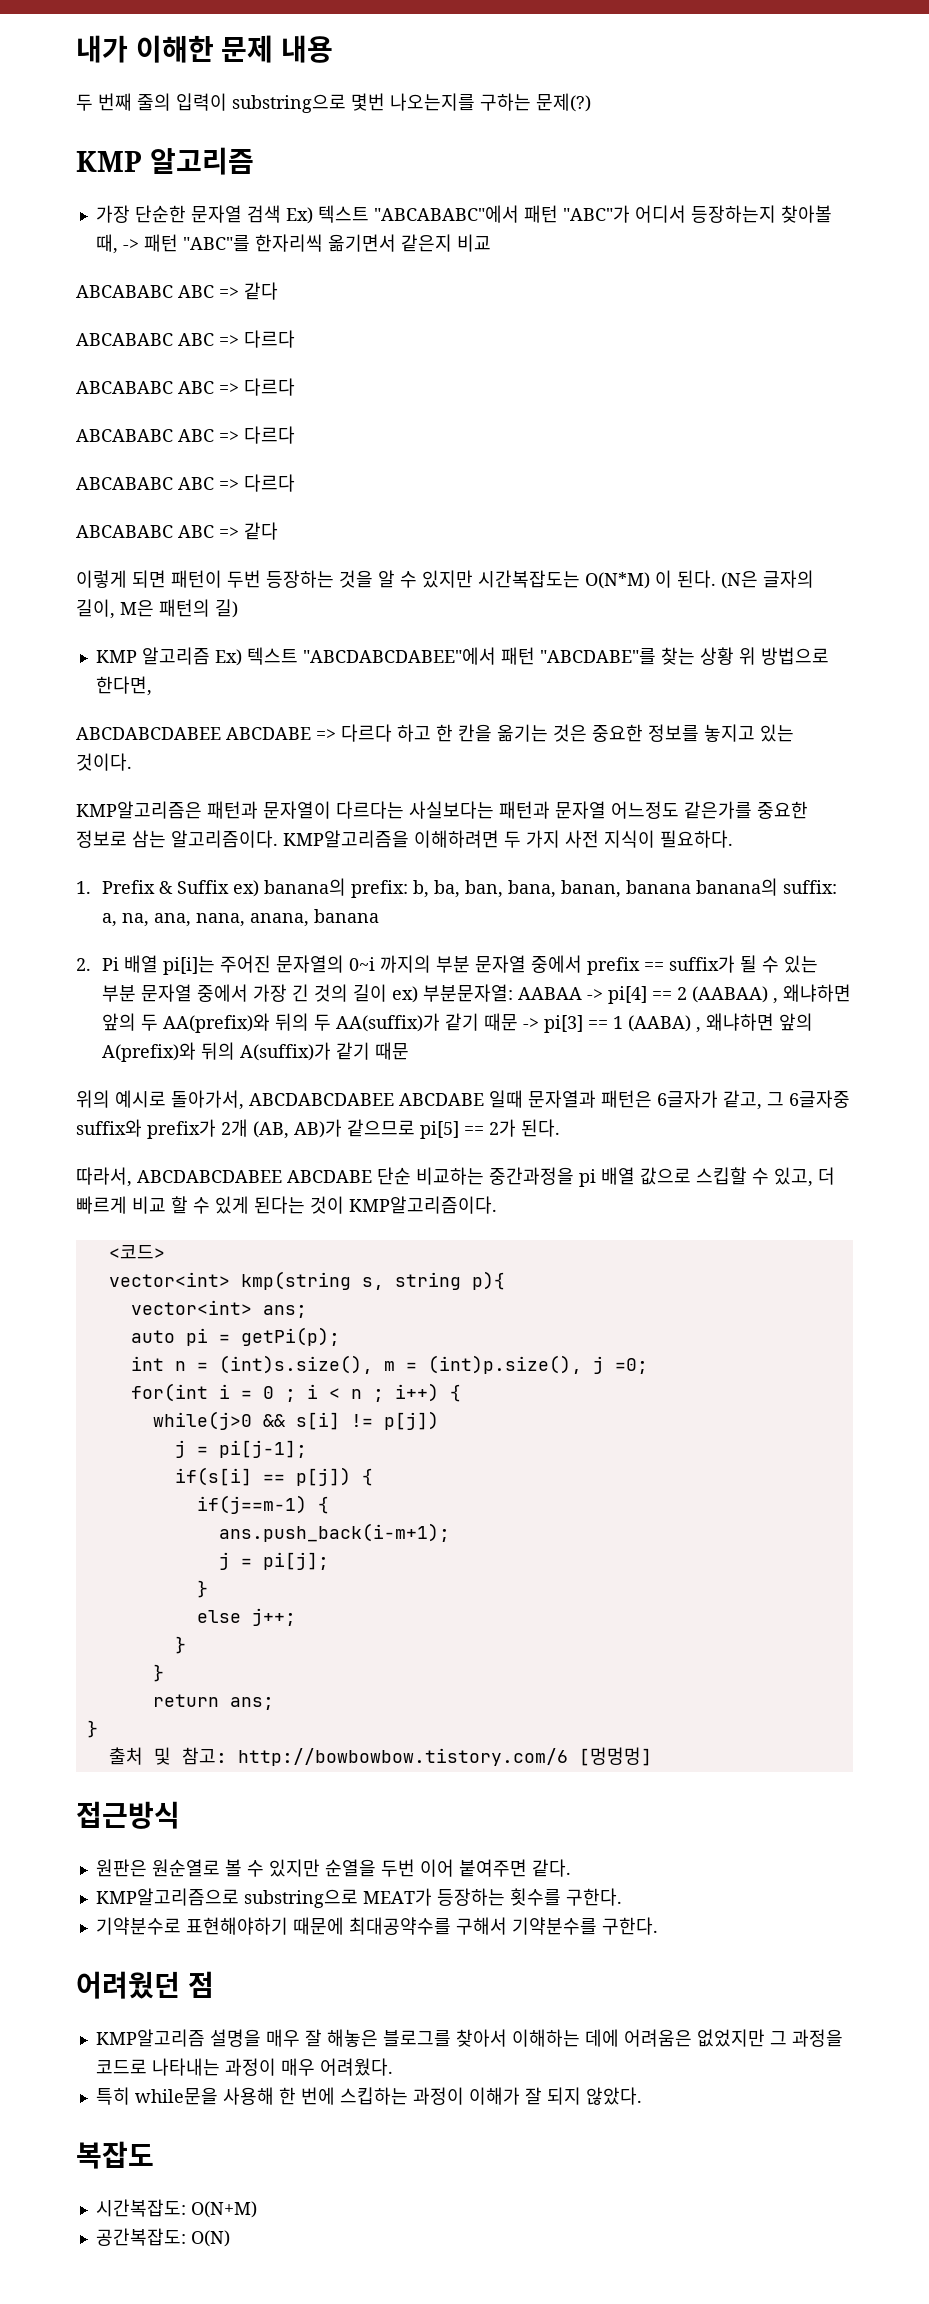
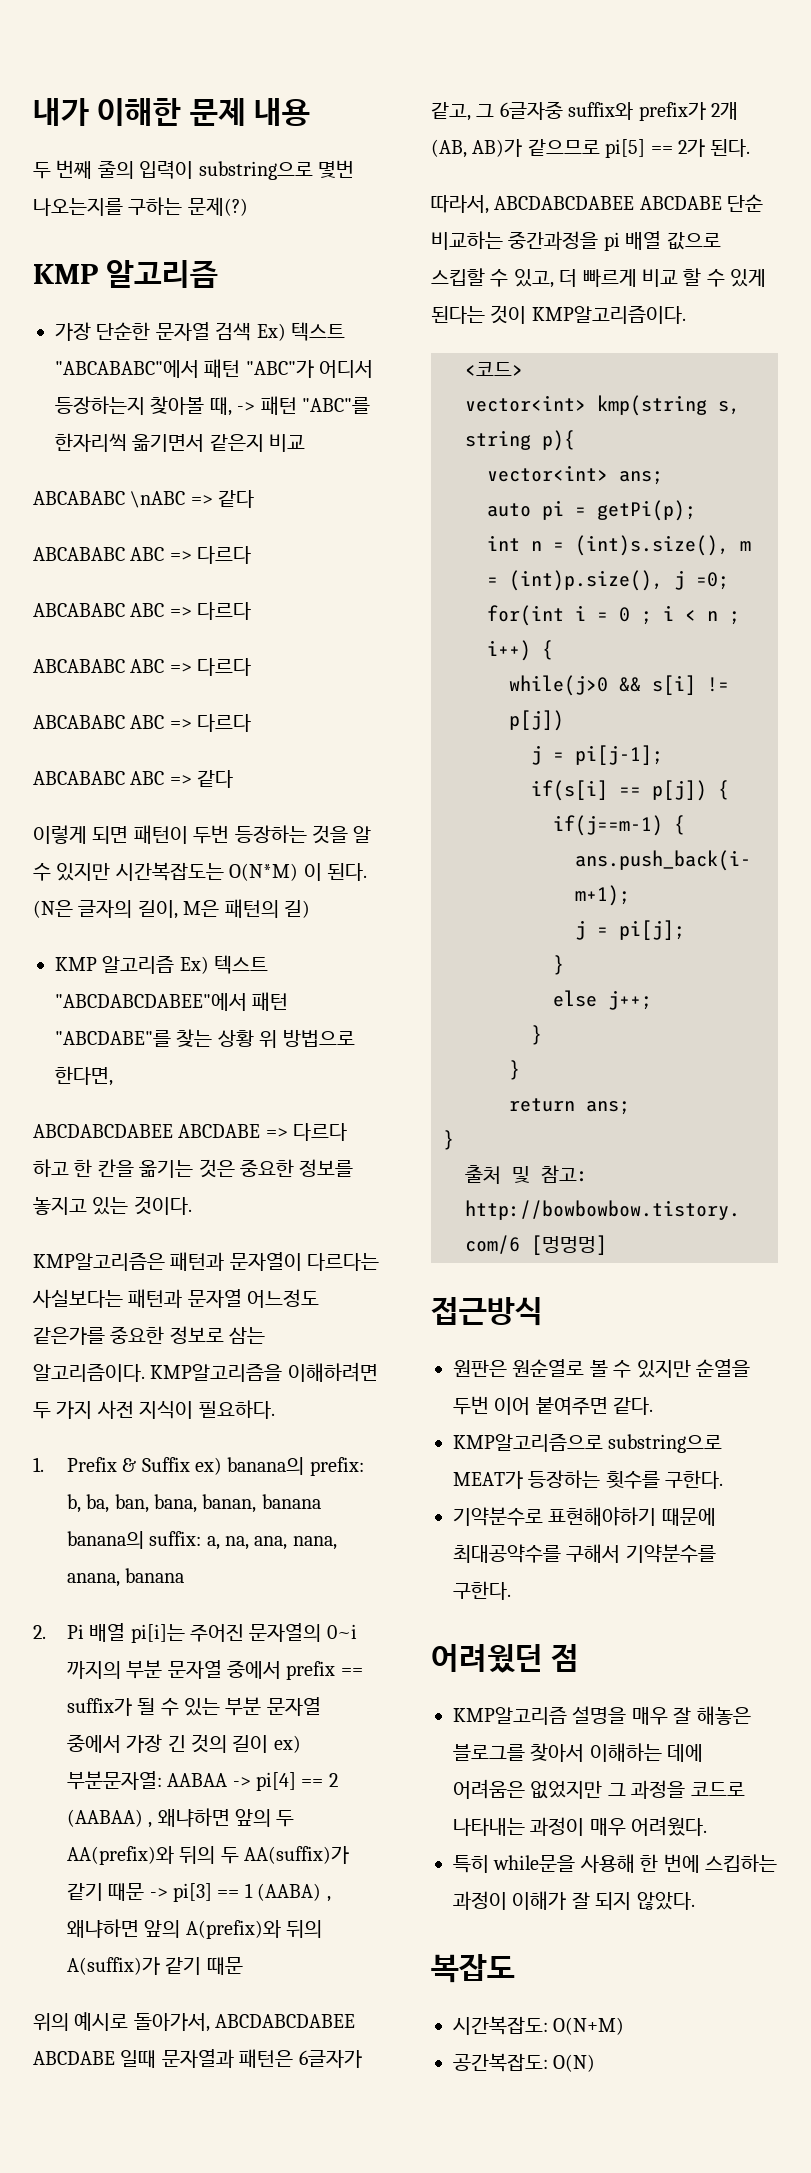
[178,285,214,298] ABC -> [130,491,186,508] \nABC

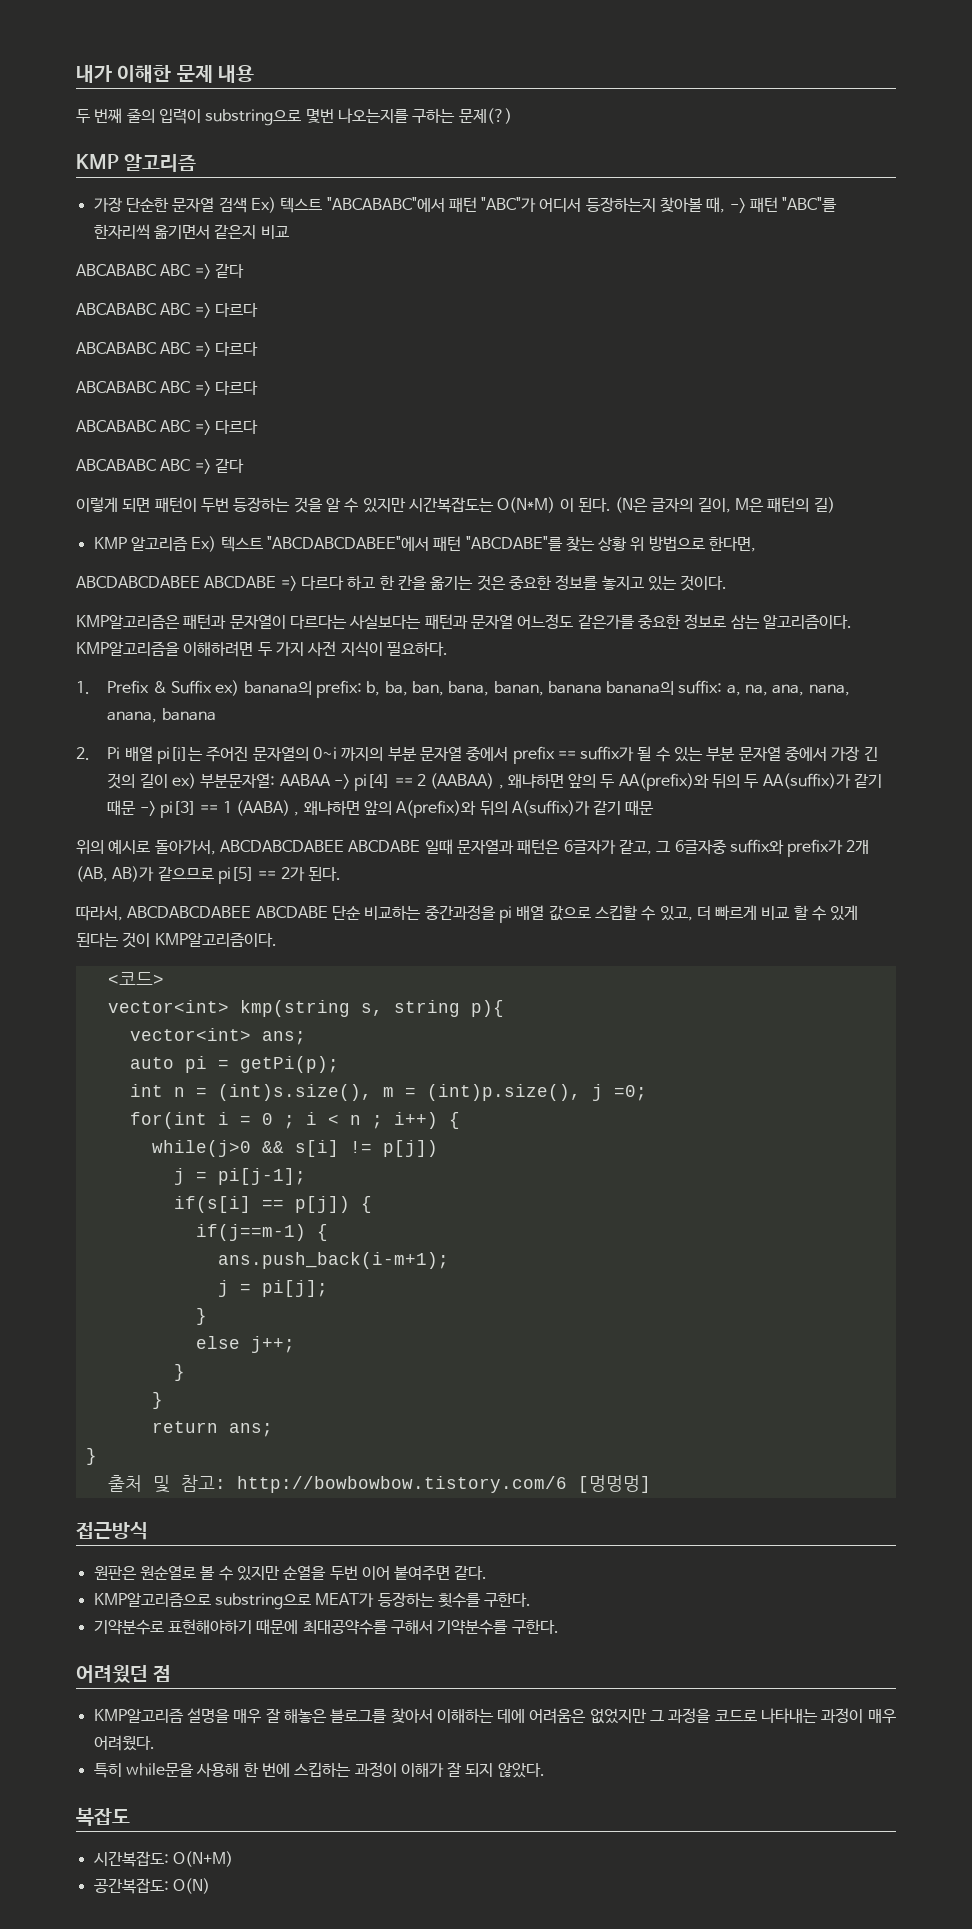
[130,491,186,508] \nABC -> [160,264,191,276] ABC

